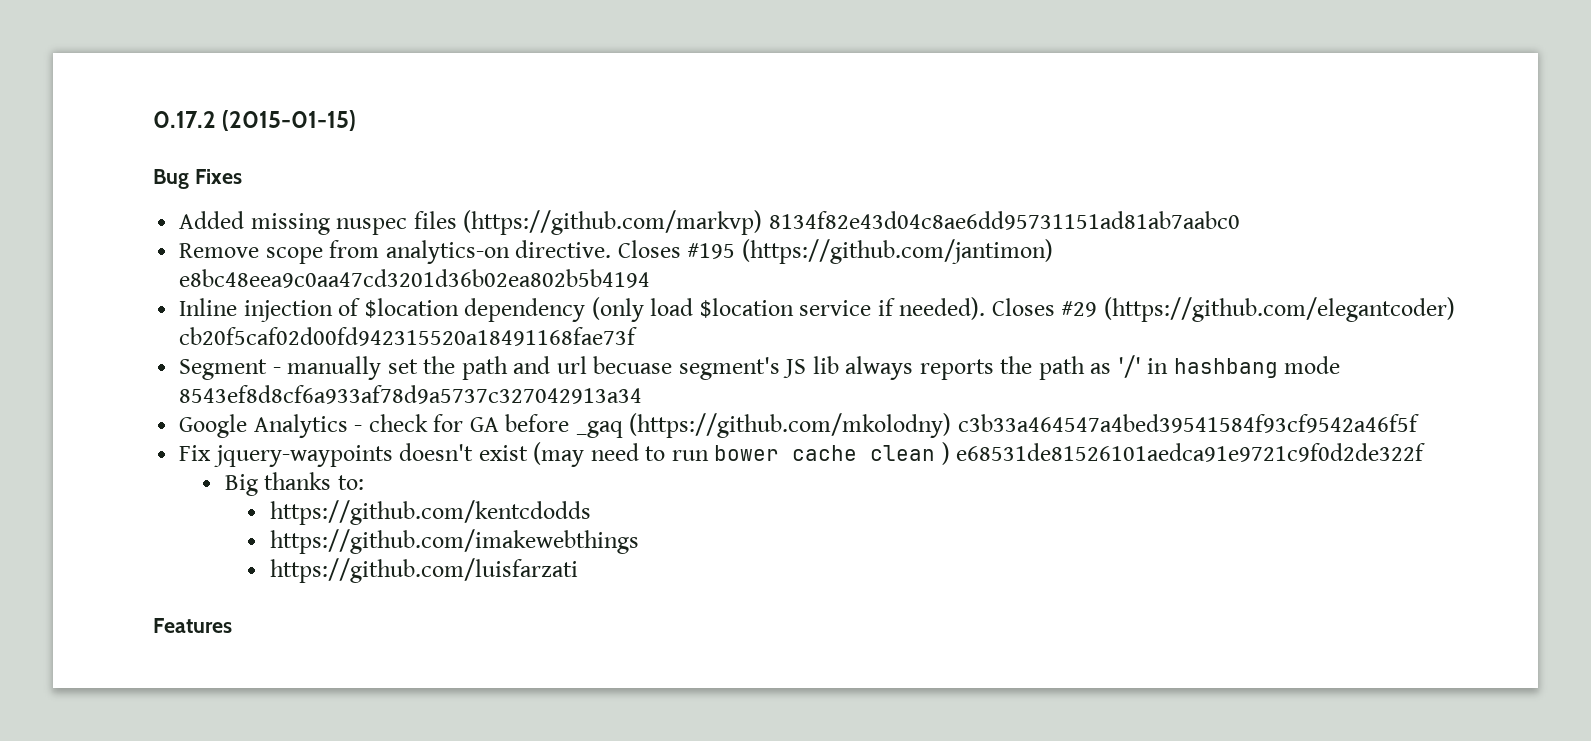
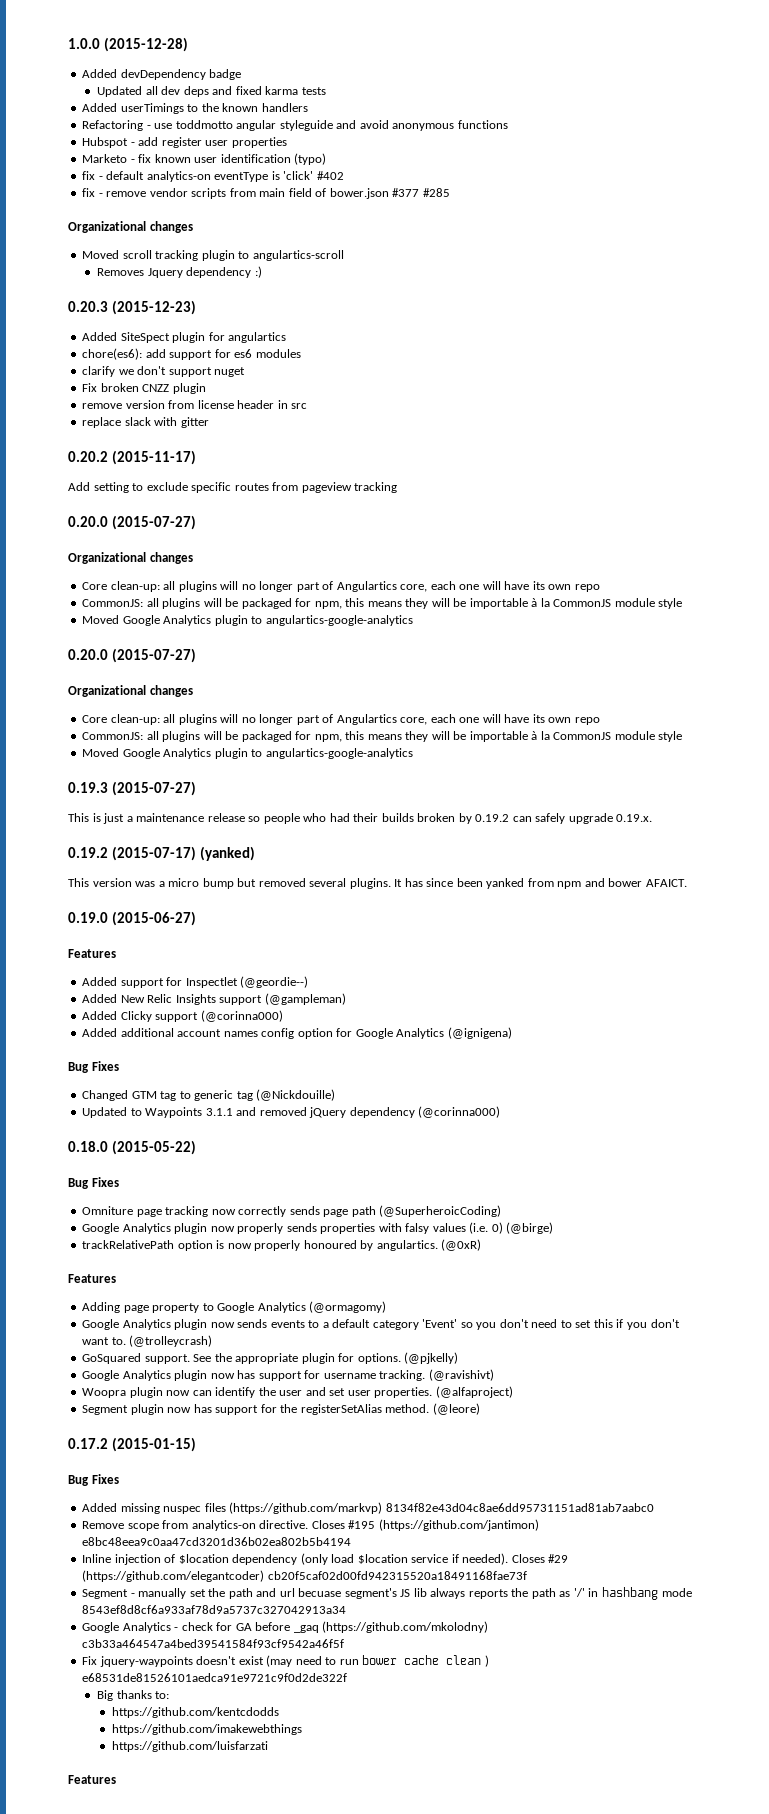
(153, 119) none -> [68,37,189,52] [82,69,242,80] [97,86,326,97] [82,103,308,114] [82,120,508,131] [82,137,287,148] [82,153,327,165] [82,171,344,182] [82,188,450,199] [68,221,193,233] [82,250,344,261] [97,266,262,278] [68,300,197,315] [82,332,287,343] [82,348,301,360] [82,366,246,377] [82,383,206,394] [82,400,308,409] [82,417,209,428] [68,450,197,465] [68,482,398,493] [68,515,197,530] [68,552,193,564] [82,581,600,592] [82,598,683,609] [82,615,413,626] [68,648,197,663] [68,685,193,697] [82,714,600,725] [82,731,683,742] [82,748,413,759] [68,781,197,796] [68,813,653,824] [68,846,256,861] [68,878,687,889] [68,911,197,926] [68,949,116,958] [82,976,309,988] [82,993,346,1005] [82,1010,283,1022] [82,1027,512,1039] [68,1061,119,1073] [82,1089,336,1101] [82,1106,501,1118] [68,1140,197,1155] [68,1177,119,1189] [82,1205,502,1217] [82,1222,554,1234] [82,1239,482,1251] [68,1274,116,1283] [82,1301,387,1313] [82,1319,680,1330] [82,1335,213,1347] [82,1352,459,1364] [82,1369,494,1381] [82,1386,513,1398] [82,1403,480,1415] 1.0.0 (2015-12-28) // Added devDependency badge // Updated all dev deps and fixed karma tests // Added userTimings to the known handlers // Refactoring - use toddmotto angular styleguide and avoid anonymous functions // Hubspot - add register user properties // Marketo - fix known user identification (typo) // fix - default analytics-on eventType is 'click' #402 // fix - remove vendor scripts from main field of bower.json #377 #285 // Organizational changes // Moved scroll tracking plugin to angulartics-scroll // Removes Jquery dependency :) // 0.20.3 (2015-12-23) // Added SiteSpect plugin for angulartics // chore(es6): add support for es6 modules // clarify we don't support nuget // Fix broken CNZZ plugin // remove version from license header in src // replace slack with gitter // 0.20.2 (2015-11-17) // Add setting to exclude specific routes from pageview tracking // 0.20.0 (2015-07-27) // Organizational changes // Core clean-up: all plugins will no longer part of Angulartics core, each one will have its own repo // CommonJS: all plugins will be packaged for npm, this means they will be importable à la CommonJS module style // Moved Google Analytics plugin to angulartics-google-analytics // 0.20.0 (2015-07-27) // Organizational changes // Core clean-up: all plugins will no longer part of Angulartics core, each one will have its own repo // CommonJS: all plugins will be packaged for npm, this means they will be importable à la CommonJS module style // Moved Google Analytics plugin to angulartics-google-analytics // 0.19.3 (2015-07-27) // This is just a maintenance release so people who had their builds broken by 0.19.2 can safely upgrade 0.19.x. // 0.19.2 (2015-07-17) (yanked) // This version was a micro bump but removed several plugins. It has since been yanked from npm and bower AFAICT. // 0.19.0 (2015-06-27) // Features // Added support for Inspectlet (@geordie--) // Added New Relic Insights support (@gampleman) // Added Clicky support (@corinna000) // Added additional account names config option for Google Analytics (@ignigena) // Bug Fixes // Changed GTM tag to generic tag (@Nickdouille) // Updated to Waypoints 3.1.1 and removed jQuery dependency (@corinna000) // 0.18.0 (2015-05-22) // Bug Fixes // Omniture page tracking now correctly sends page path (@SuperheroicCoding) // Google Analytics plugin now properly sends properties with falsy values (i.e. 0) (@birge) // trackRelativePath option is now properly honoured by angulartics. (@0xR) // Features // Adding page property to Google Analytics (@ormagomy) // Google Analytics plugin now sends events to a default category 'Event' so you don't need to set this if you don't want to. (@trolleycrash) // GoSquared support. See the appropriate plugin for options. (@pjkelly) // Google Analytics plugin now has support for username tracking. (@ravishivt) // Woopra plugin now can identify the user and set user properties. (@alfaproject) // Segment plugin now has support for the registerSetAlias method. (@leore) //

